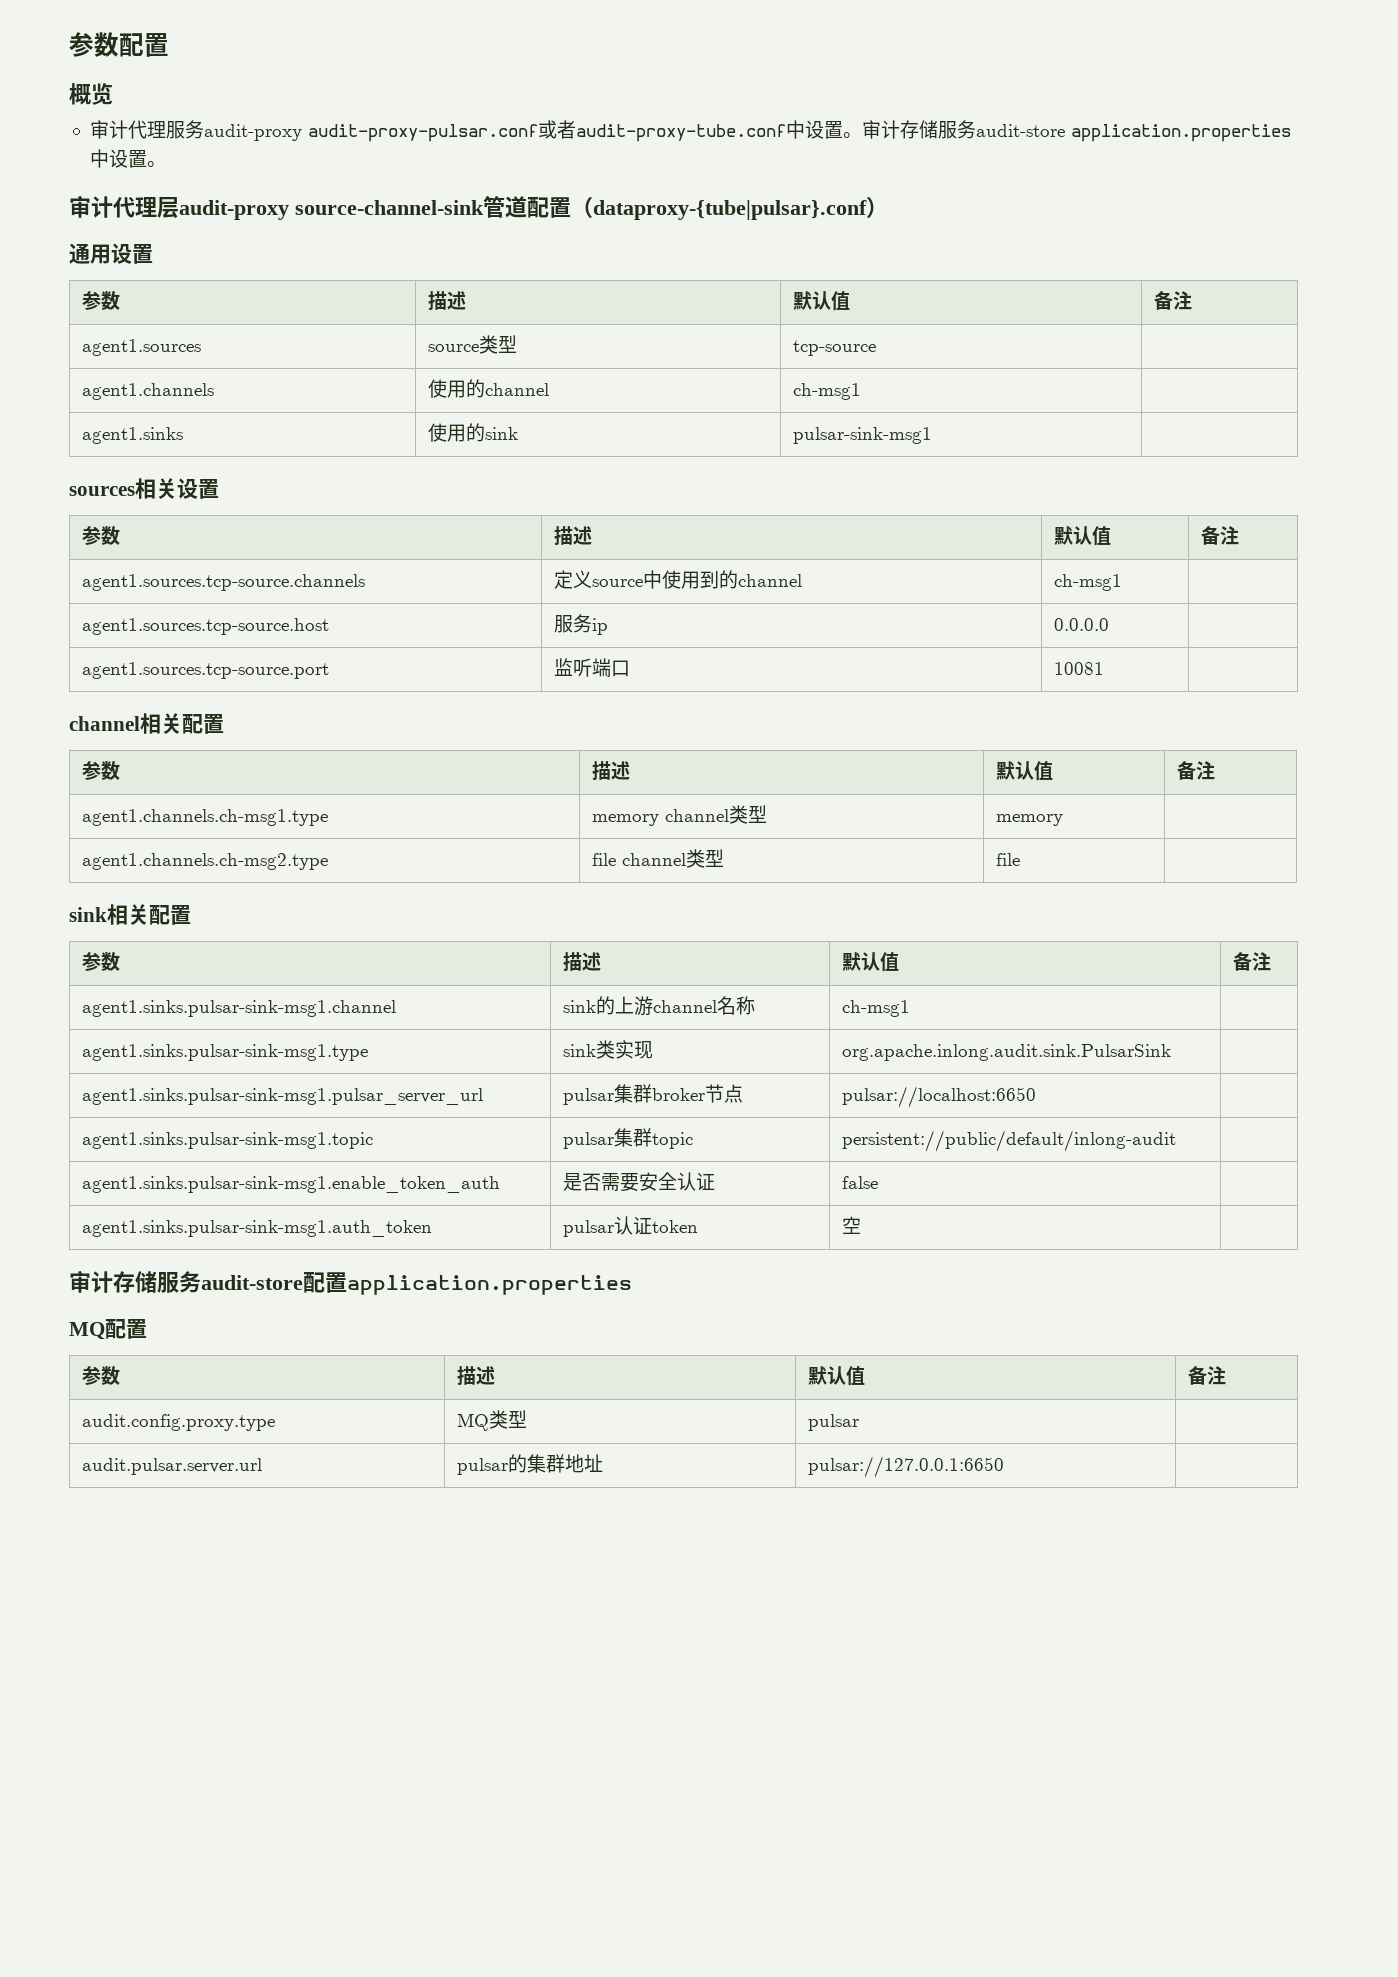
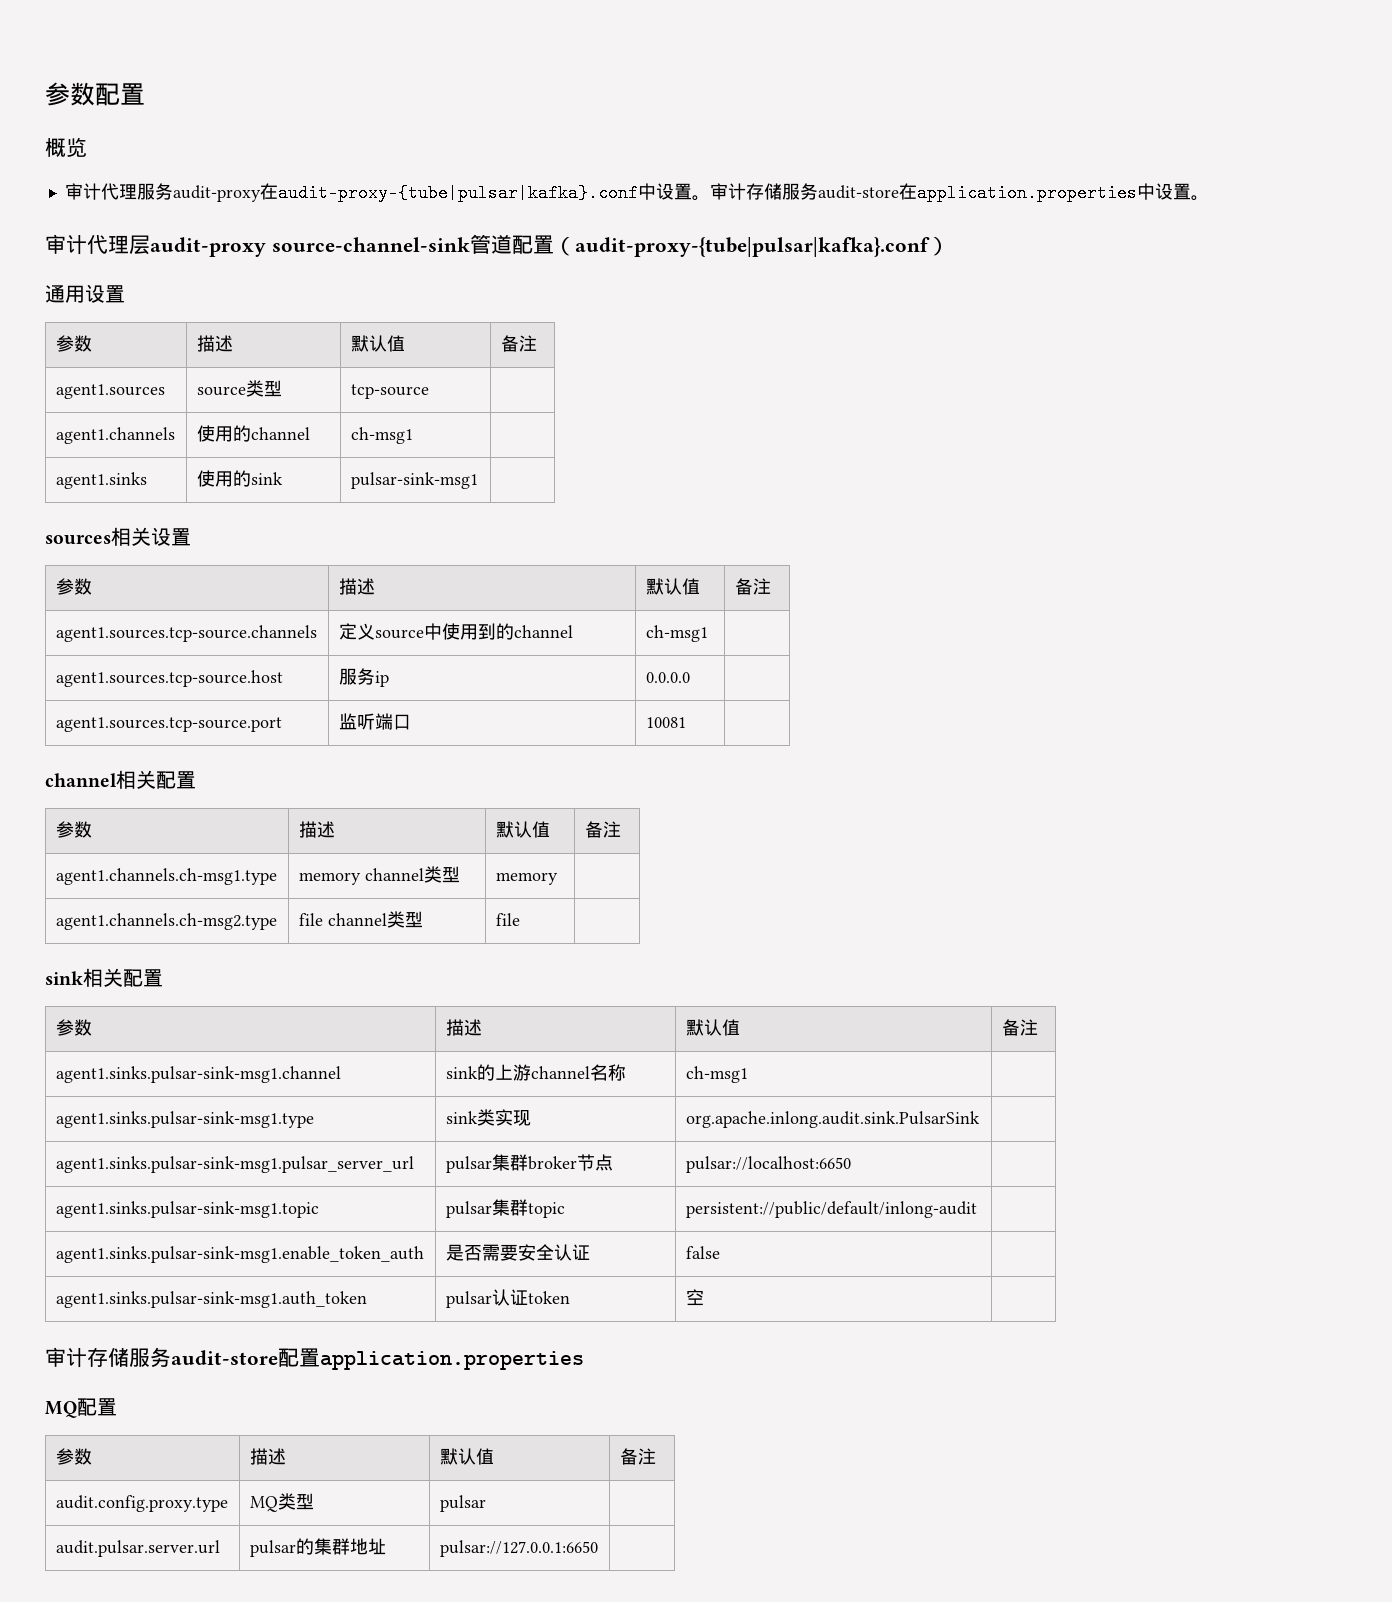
[307,120,786,142] audit-proxy-pulsar.conf或者audit-proxy-tube.conf -> [259,183,638,202] 在audit-proxy-{tube|pulsar|kafka}.conf
(1065, 130) none -> [898,183,917,200] 在
[593,200,867,220] dataproxy-{tube|pulsar}.conf -> [574,237,930,257] audit-proxy-{tube|pulsar|kafka}.conf

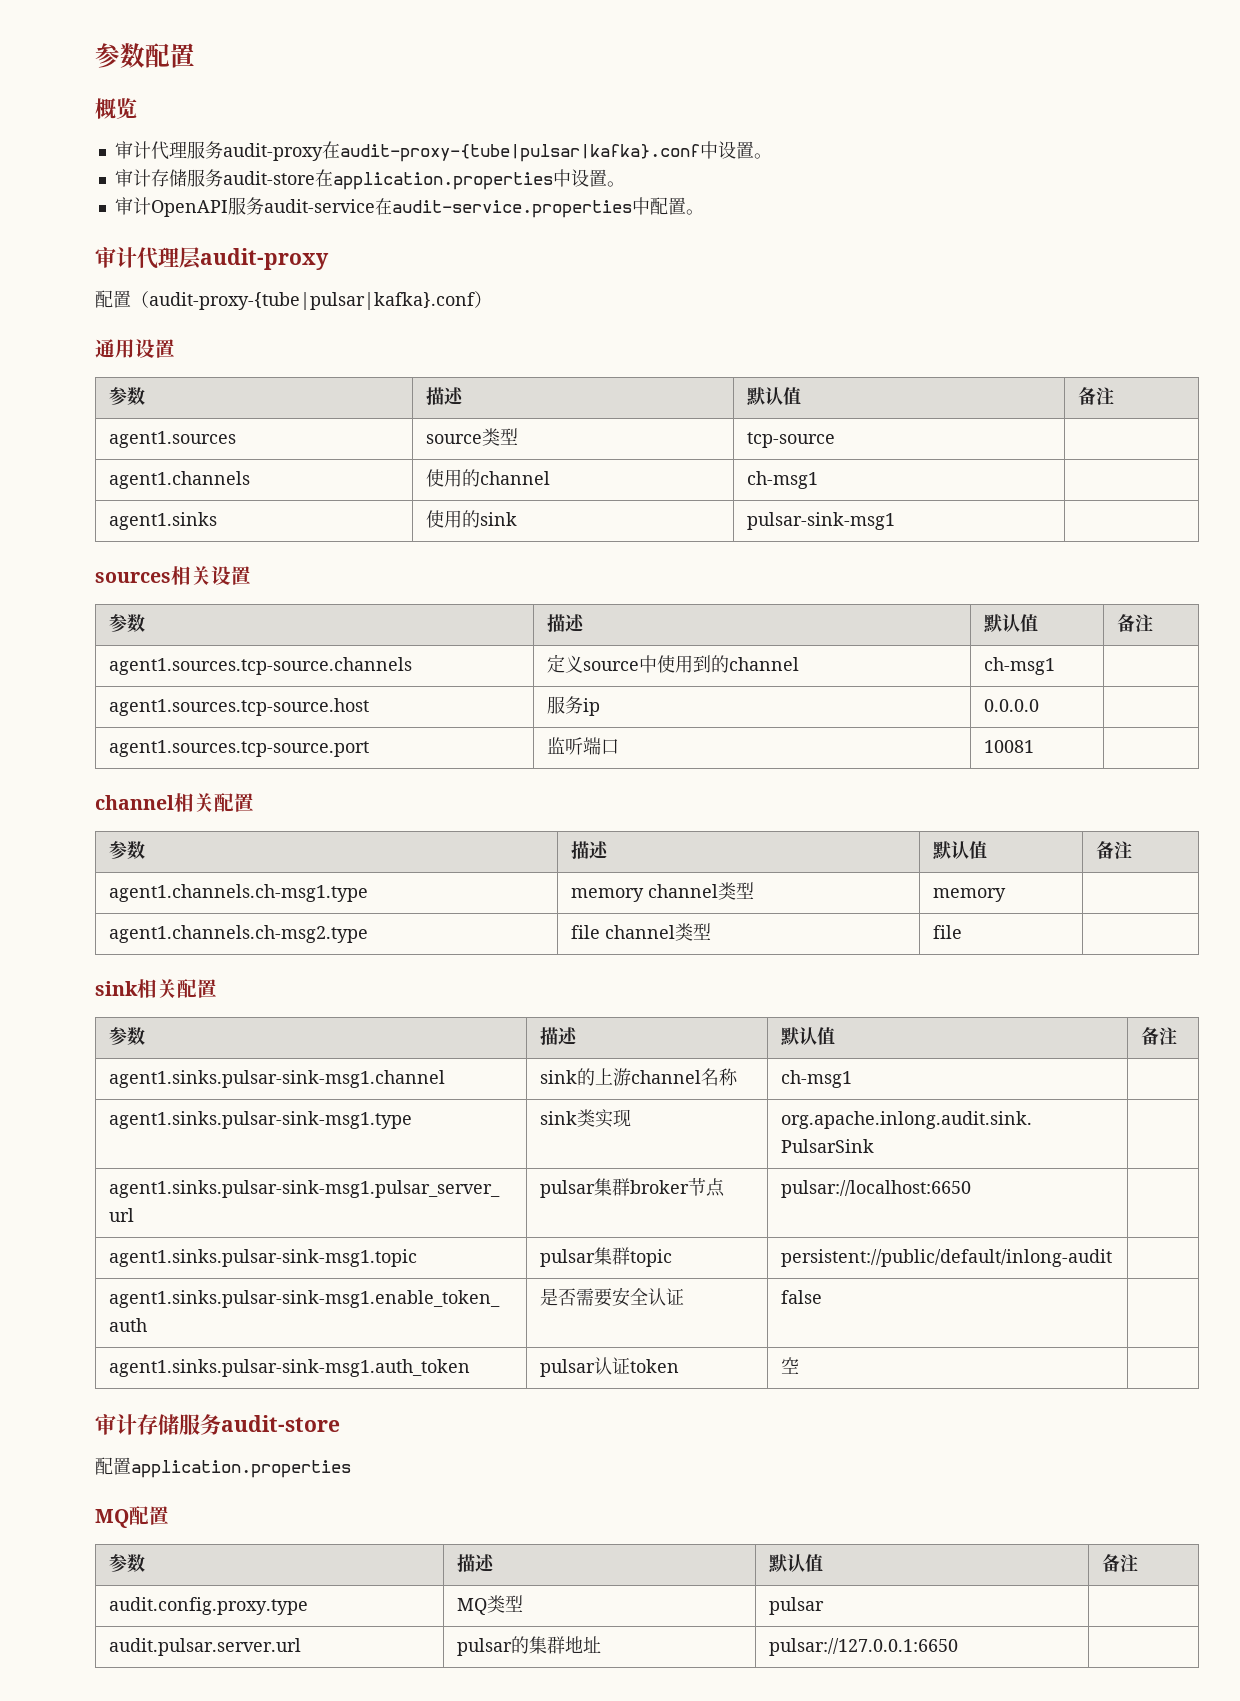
(710, 198) none -> (772, 156) //
(1209, 198) none -> [114,197,704,218] // 审计OpenAPI服务audit-service在audit-service.properties中配置。
[271,234,512,254] source-channel-sink管道 -> (329, 259) //
(278, 1357) none -> (340, 1423) //

